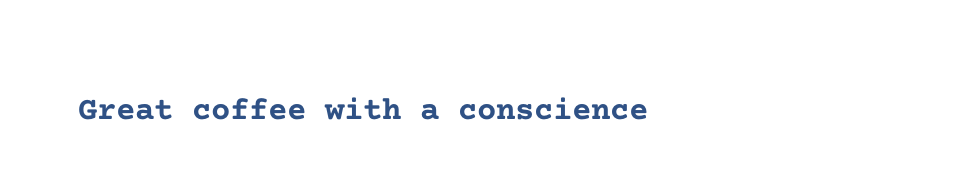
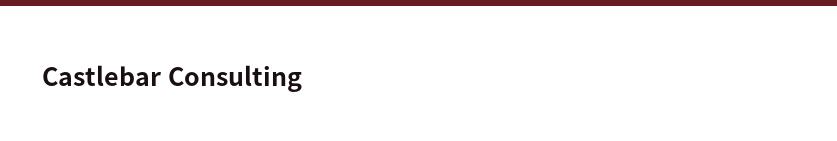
[78,97,648,120] Great coffee with a conscience -> [42,65,302,92] Castlebar Consulting

